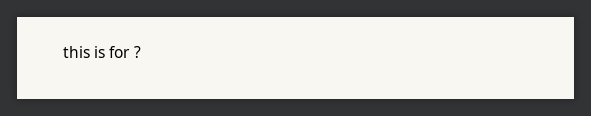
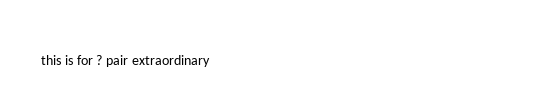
(141, 52) none -> [106,55,210,67] pair extraordinary

